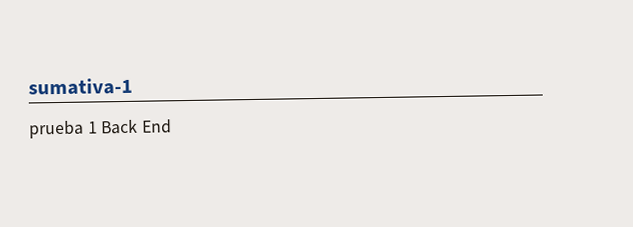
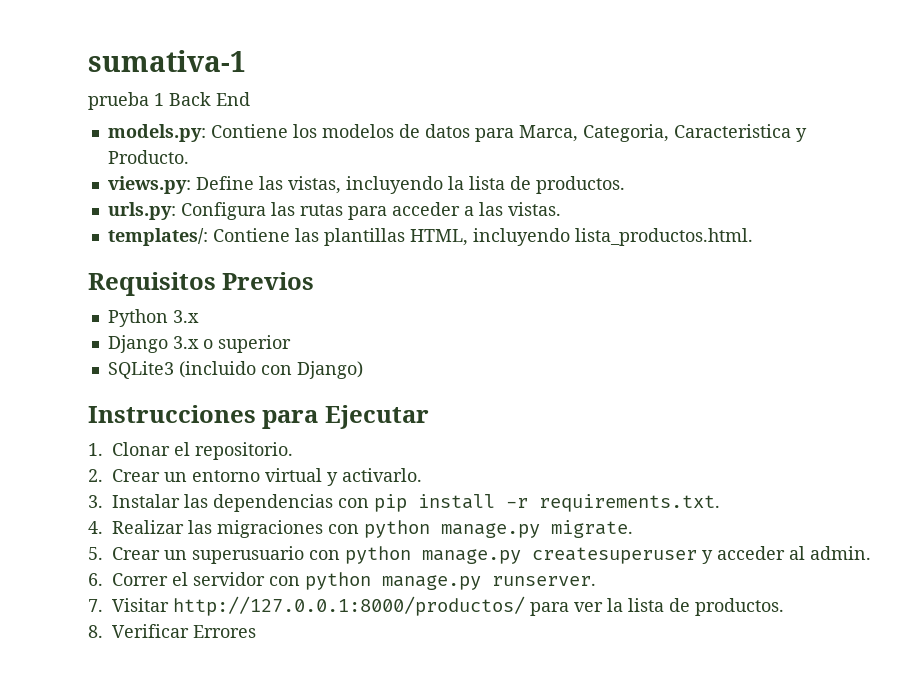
(173, 126) none -> [107,124,807,142] [107,150,189,164] [107,176,625,194] [107,202,561,220] [107,228,753,246] [88,272,315,296] [107,309,199,327] [107,335,291,353] [107,361,363,379] [88,405,429,429] [88,442,293,460] [88,468,422,486] [88,494,720,512] [88,520,633,538] [88,546,871,564] [88,572,596,590] [88,596,784,616] [88,624,256,638] // models.py: Contiene los modelos de datos para Marca, Categoria, Caracteristica y Producto. // views.py: Define las vistas, incluyendo la lista de productos. // urls.py: Configura las rutas para acceder a las vistas. // templates/: Contiene las plantillas HTML, incluyendo lista_productos.html. // Requisitos Previos // Python 3.x // Django 3.x o superior // SQLite3 (incluido con Django) // Instrucciones para Ejecutar // 1. Clonar el repositorio. // 2. Crear un entorno virtual y activarlo. // 3. Instalar las dependencias con pip install -r requirements.txt. // 4. Realizar las migraciones con python manage.py migrate. // 5. Crear un superusuario con python manage.py createsuperuser y acceder al admin. // 6. Correr el servidor con python manage.py runserver. // 7. Visitar http://127.0.0.1:8000/productos/ para ver la lista de productos. // 8. Verificar Errores

